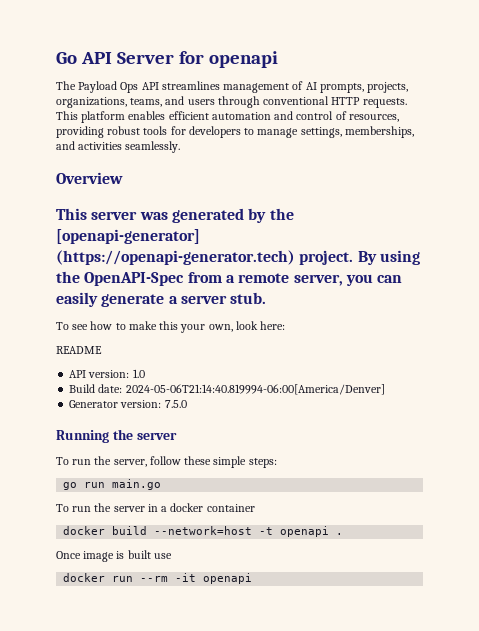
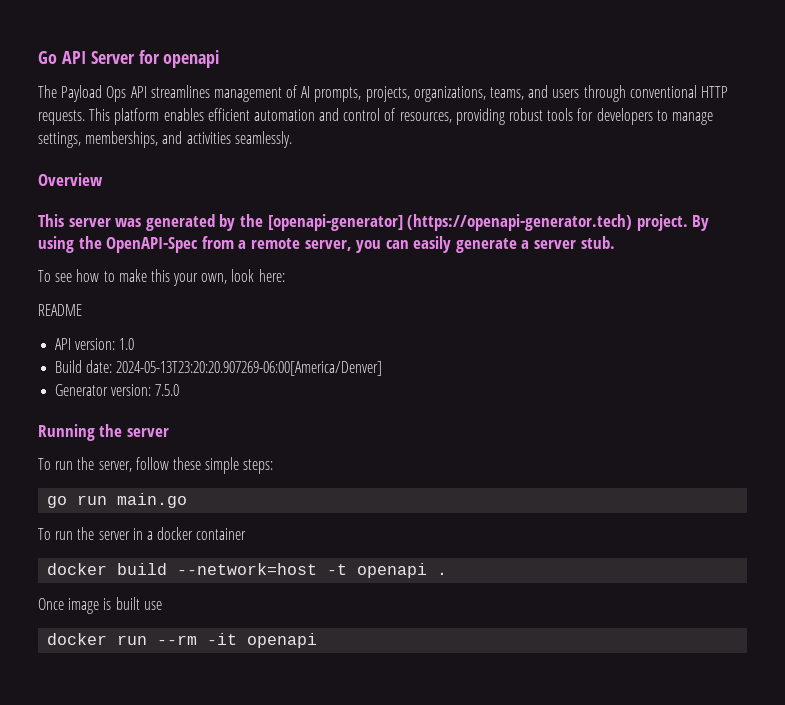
[125,384,385,395] 2024-05-06T21:14:40.819994-06:00[America/Denver] -> [116,361,383,376] 2024-05-13T23:20:20.907269-06:00[America/Denver]

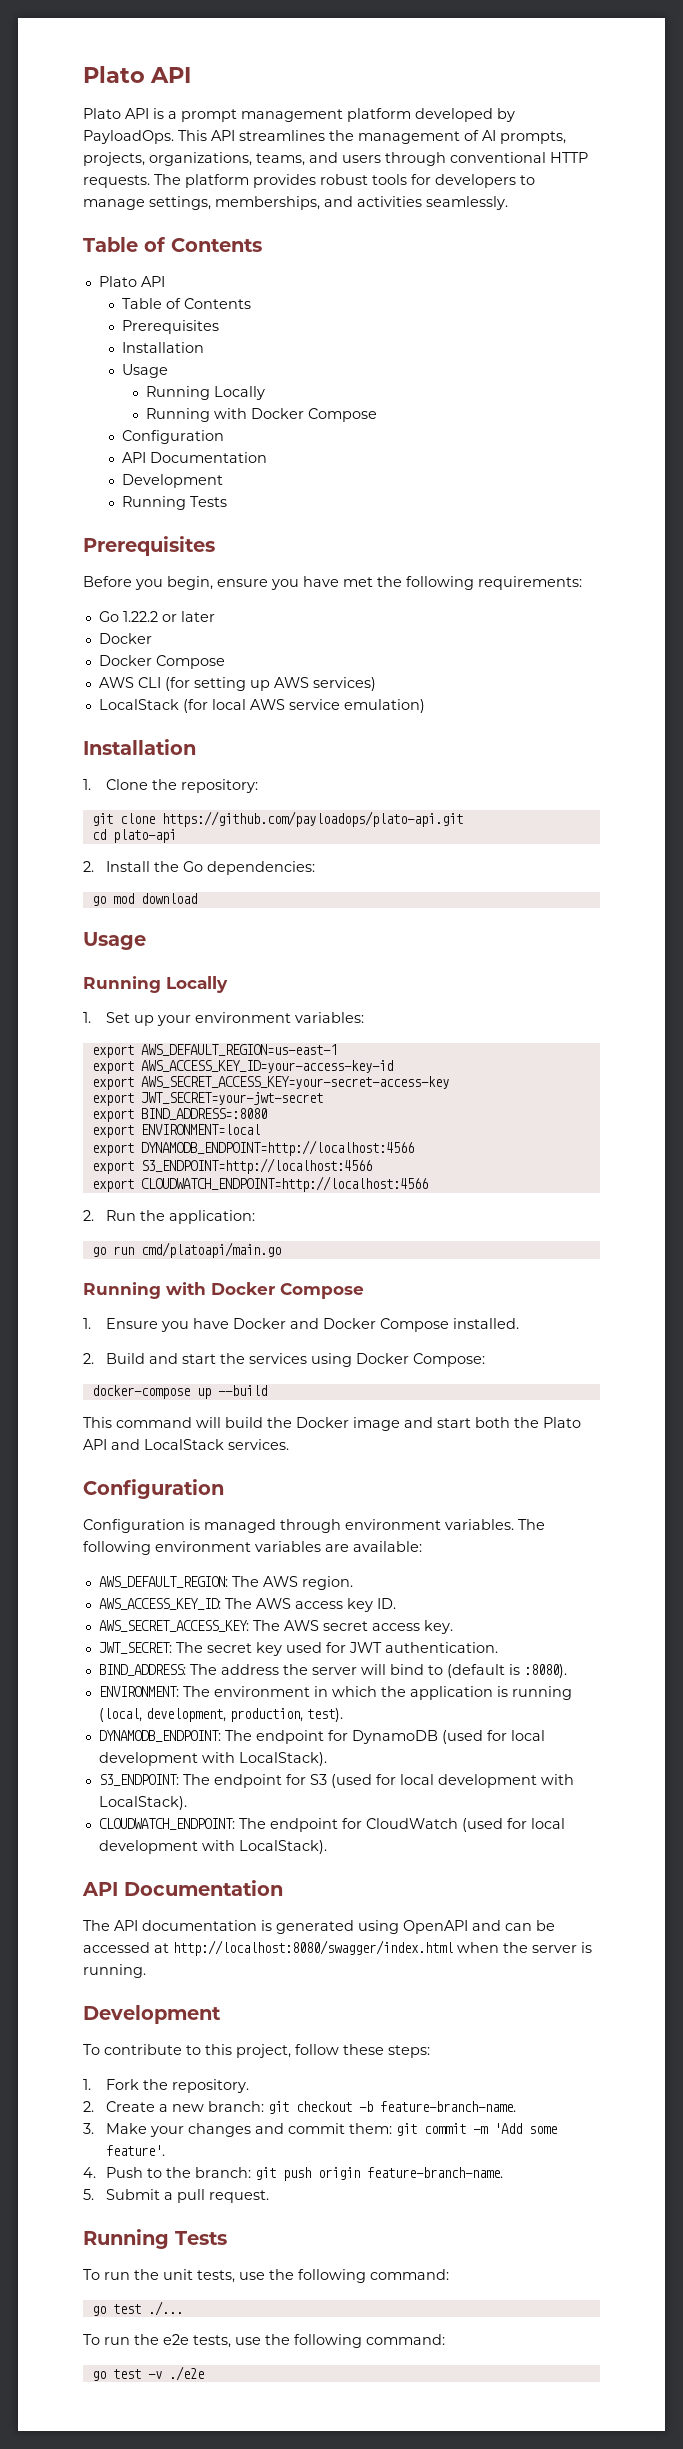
[38,50,220,68] [38,85,127,102] Go API Server for openapi // The Payload Ops -> [83,66,192,83] [83,108,515,122] [83,130,207,144] Plato API // Plato API is a prompt management platform developed by PayloadOps. This
(210, 91) none -> [329,130,354,141] the
[89,108,505,125] This platform enables efficient automation and control of resources, providing -> [154,174,316,188] The platform provides
[38,173,103,186] [38,214,710,231] [38,236,615,253] [38,269,285,286] [38,304,82,316] [55,338,135,350] [55,360,383,376] [55,384,180,396] [38,424,169,441] [38,457,274,474] [47,493,188,508] [38,527,247,540] [47,563,448,578] [38,597,162,614] [47,633,318,648] Overview // This server was generated by the [openapi-generator] (https://openapi-generator.tech) project. By using the OpenAPI-Spec from a remote server, you can easily generate a server stub. // To see how to make this your own, look here: // README // API version: 1.0 // Build date: 2024-05-13T23:20:20.907269-06:00[America/Denver] // Generator version: 7.5.0 // Running the server // To run the server, follow these simple steps: // go run main.go // To run the server in a docker container // docker build --network=host -t openapi . // Once image is built use // docker run --rm -it openapi -> [83,237,262,252] [98,276,165,287] [122,298,252,309] [122,320,220,334] [122,342,205,353] [122,364,169,378] [145,386,265,400] [145,408,377,422] [122,430,225,444] [122,452,268,463] [122,474,224,488] [122,496,228,510] [83,536,215,556] [83,576,582,590] [98,611,215,622] [98,633,152,644] [98,655,225,669] [98,677,376,691] [98,699,425,713] [83,739,196,755] [83,779,259,793] [91,811,463,827] [91,829,176,843] [83,861,316,875] [91,893,197,906] [83,932,146,950] [83,976,228,993] [83,1012,365,1026] [91,1044,337,1058] [91,1060,393,1074] [91,1076,449,1090] [91,1092,323,1106] [91,1108,267,1122] [91,1124,260,1138] [91,1140,414,1156] [91,1158,372,1174] [91,1176,428,1192] [83,1210,256,1224] [91,1242,281,1258] [83,1282,364,1299] [83,1318,520,1332] [83,1353,486,1367] [91,1385,267,1399] [83,1417,581,1431] [83,1439,289,1450] [83,1479,224,1499] [83,1519,545,1533] [83,1541,422,1555] [98,1576,353,1590] [98,1598,396,1612] [98,1620,453,1634] [98,1642,498,1656] [98,1664,567,1678] [98,1686,572,1700] [98,1708,343,1722] [98,1730,545,1744] [98,1752,327,1766] [98,1774,574,1788] [98,1796,187,1810] [98,1818,565,1832] [98,1840,327,1854] [82,1880,283,1896] [83,1920,555,1934] [83,1940,592,1956] [83,1964,146,1978] [83,2005,221,2024] [83,2044,430,2058] [83,2079,250,2093] [83,2101,517,2114] [83,2123,558,2137] [106,2145,166,2156] [83,2167,504,2181] [83,2189,270,2203] [83,2229,227,2249] [83,2269,449,2283] [91,2301,183,2316] [83,2334,445,2348] [91,2366,204,2381] Table of Contents // Plato API // Table of Contents // Prerequisites // Installation // Usage // Running Locally // Running with Docker Compose // Configuration // API Documentation // Development // Running Tests // Prerequisites // Before you begin, ensure you have met the following requirements: // Go 1.22.2 or later // Docker // Docker Compose // AWS CLI (for setting up AWS services) // LocalStack (for local AWS service emulation) // Installation // 1. Clone the repository: // git clone https://github.com/payloadops/plato-api.git // cd plato-api // 2. Install the Go dependencies: // go mod download // Usage // Running Locally // 1. Set up your environment variables: // export AWS_DEFAULT_REGION=us-east-1 // export AWS_ACCESS_KEY_ID=your-access-key-id // export AWS_SECRET_ACCESS_KEY=your-secret-access-key // export JWT_SECRET=your-jwt-secret // export BIND_ADDRESS=:8080 // export ENVIRONMENT=local // export DYNAMODB_ENDPOINT=http://localhost:4566 // export S3_ENDPOINT=http://localhost:4566 // export CLOUDWATCH_ENDPOINT=http://localhost:4566 // 2. Run the application: // go run cmd/platoapi/main.go // Running with Docker Compose // 1. Ensure you have Docker and Docker Compose installed. // 2. Build and start the services using Docker Compose: // docker-compose up --build // This command will build the Docker image and start both the Plato API and LocalStack services. // Configuration // Configuration is managed through environment variables. The following environment variables are available: // AWS_DEFAULT_REGION: The AWS region. // AWS_ACCESS_KEY_ID: The AWS access key ID. // AWS_SECRET_ACCESS_KEY: The AWS secret access key. // JWT_SECRET: The secret key used for JWT authentication. // BIND_ADDRESS: The address the server will bind to (default is :8080). // ENVIRONMENT: The environment in which the application is running (local, development, production, test). // DYNAMODB_ENDPOINT: The endpoint for DynamoDB (used for local development with LocalStack). // S3_ENDPOINT: The endpoint for S3 (used for local development with LocalStack). // CLOUDWATCH_ENDPOINT: The endpoint for CloudWatch (used for local development with LocalStack). // API Documentation // The API documentation is generated using OpenAPI and can be accessed at http://localhost:8080/swagger/index.html when the server is running. // Development // To contribute to this project, follow these steps: // 1. Fork the repository. // 2. Create a new branch: git checkout -b feature-branch-name. // 3. Make your changes and commit them: git commit -m 'Add some feature'. // 4. Push to the branch: git push origin feature-branch-name. // 5. Submit a pull request. // Running Tests // To run the unit tests, use the following command: // go test ./... // To run the e2e tests, use the following command: // go test -v ./e2e

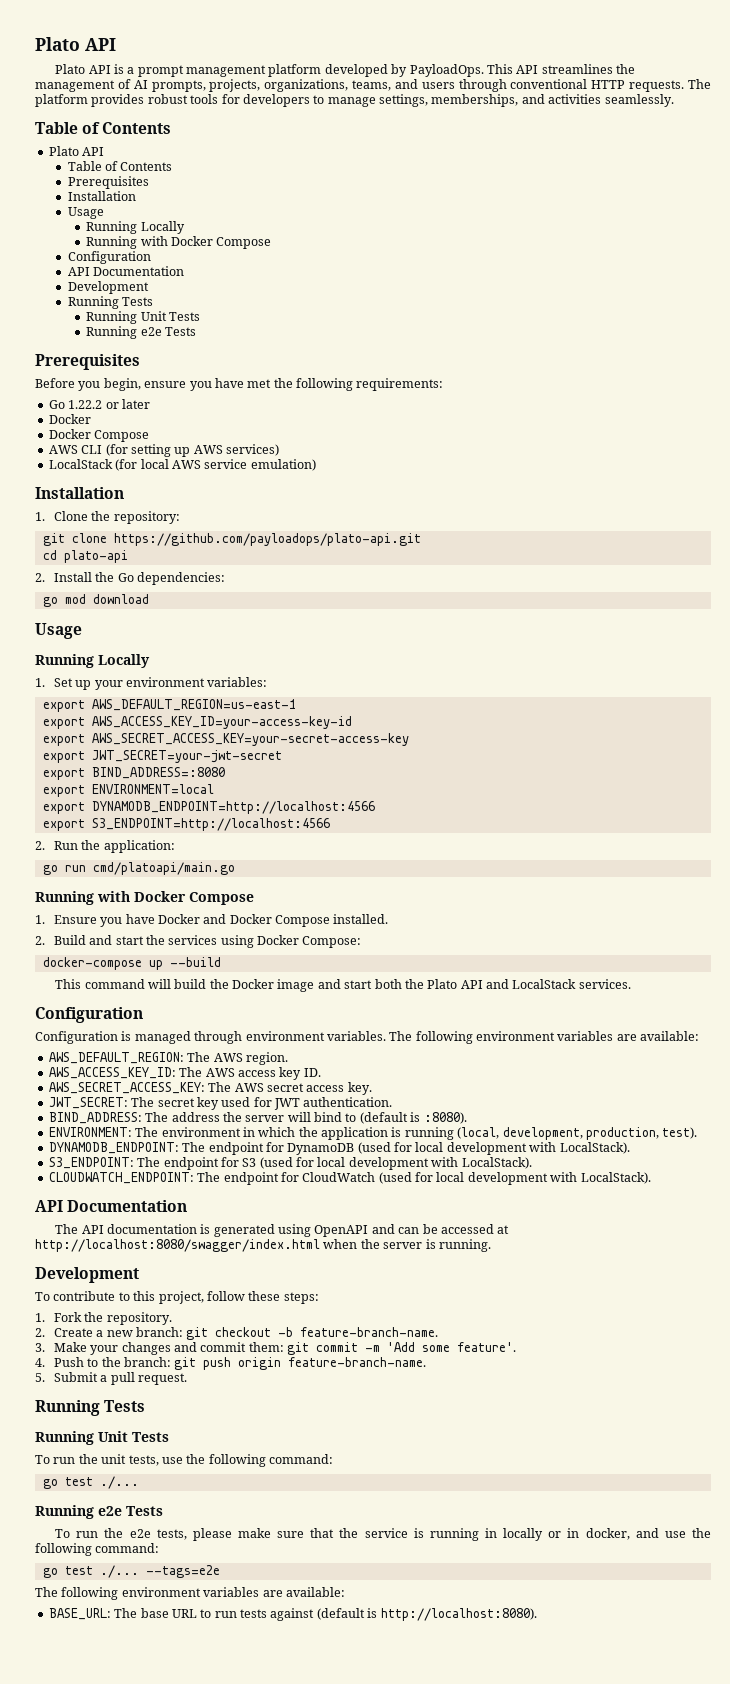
(228, 501) none -> [86,311,201,324] [86,326,197,339] // Running Unit Tests // Running e2e Tests
[91,1176,428,1192] // export CLOUDWATCH_ENDPOINT=http://localhost:4566 -> (330, 824) none
(227, 2238) none -> [35,1431,169,1445] // Running Unit Tests
(183, 2308) none -> [35,1505,163,1519] // Running e2e Tests
[235,2334,445,2348] [91,2366,204,2381] use the following command: // go test -v ./e2e -> [192,1528,712,1541] [35,1543,160,1556] [42,1565,220,1578] [35,1587,345,1600] [48,1608,537,1621] please make sure that the service is running in locally or in docker, and use the following command: // go test ./... --tags=e2e // The following environment variables are available: // BASE_URL: The base URL to run tests against (default is http://localhost:8080).

